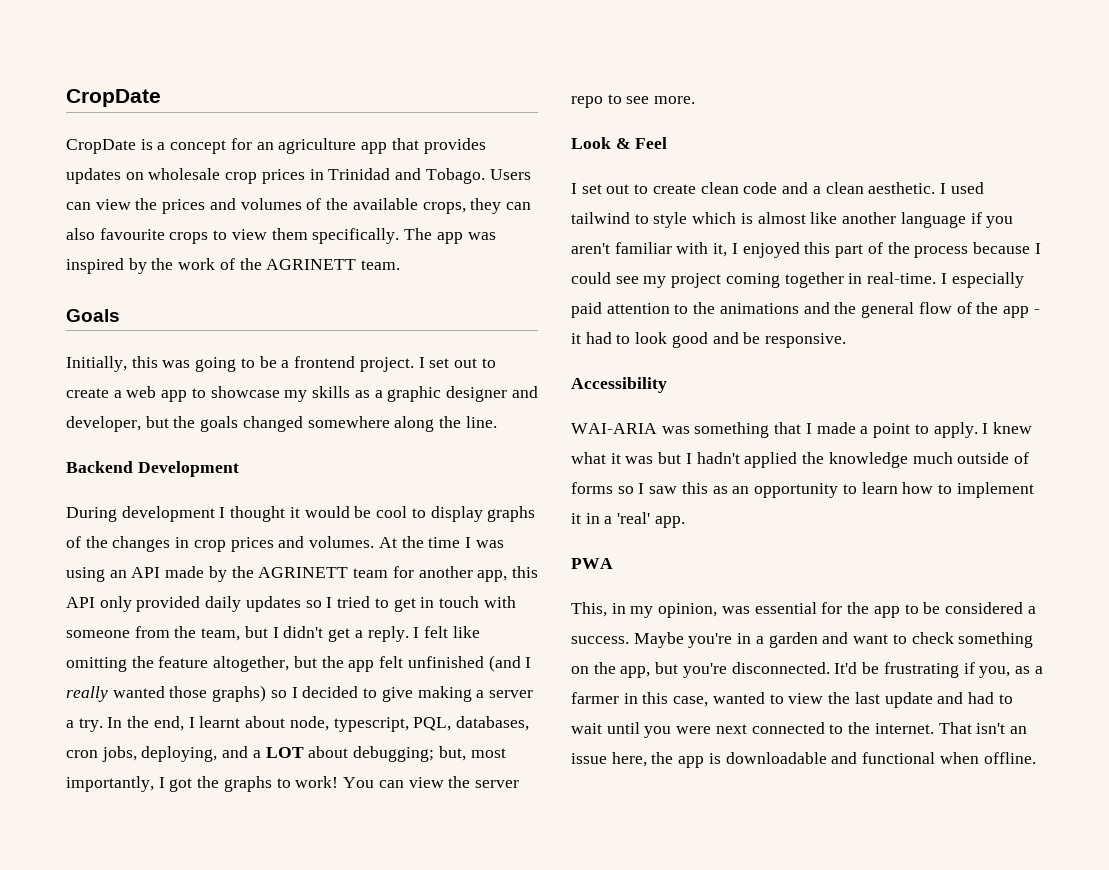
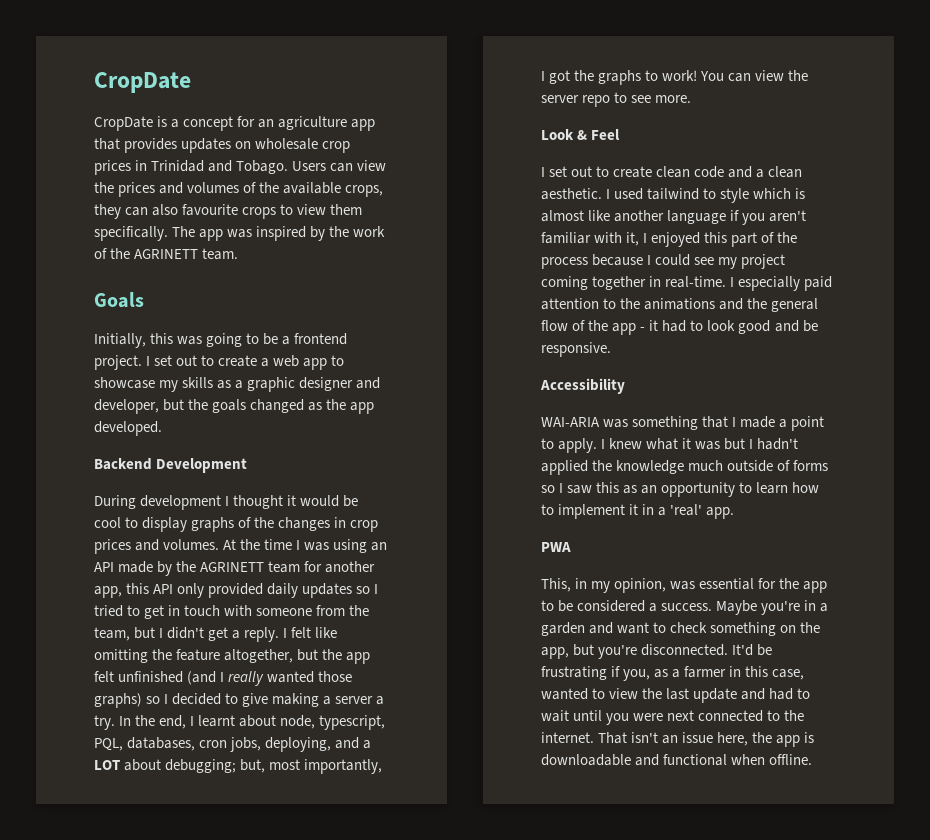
[307,416,497,432] somewhere along the line. -> [308,399,375,414] [94,421,162,436] as the app developed.

